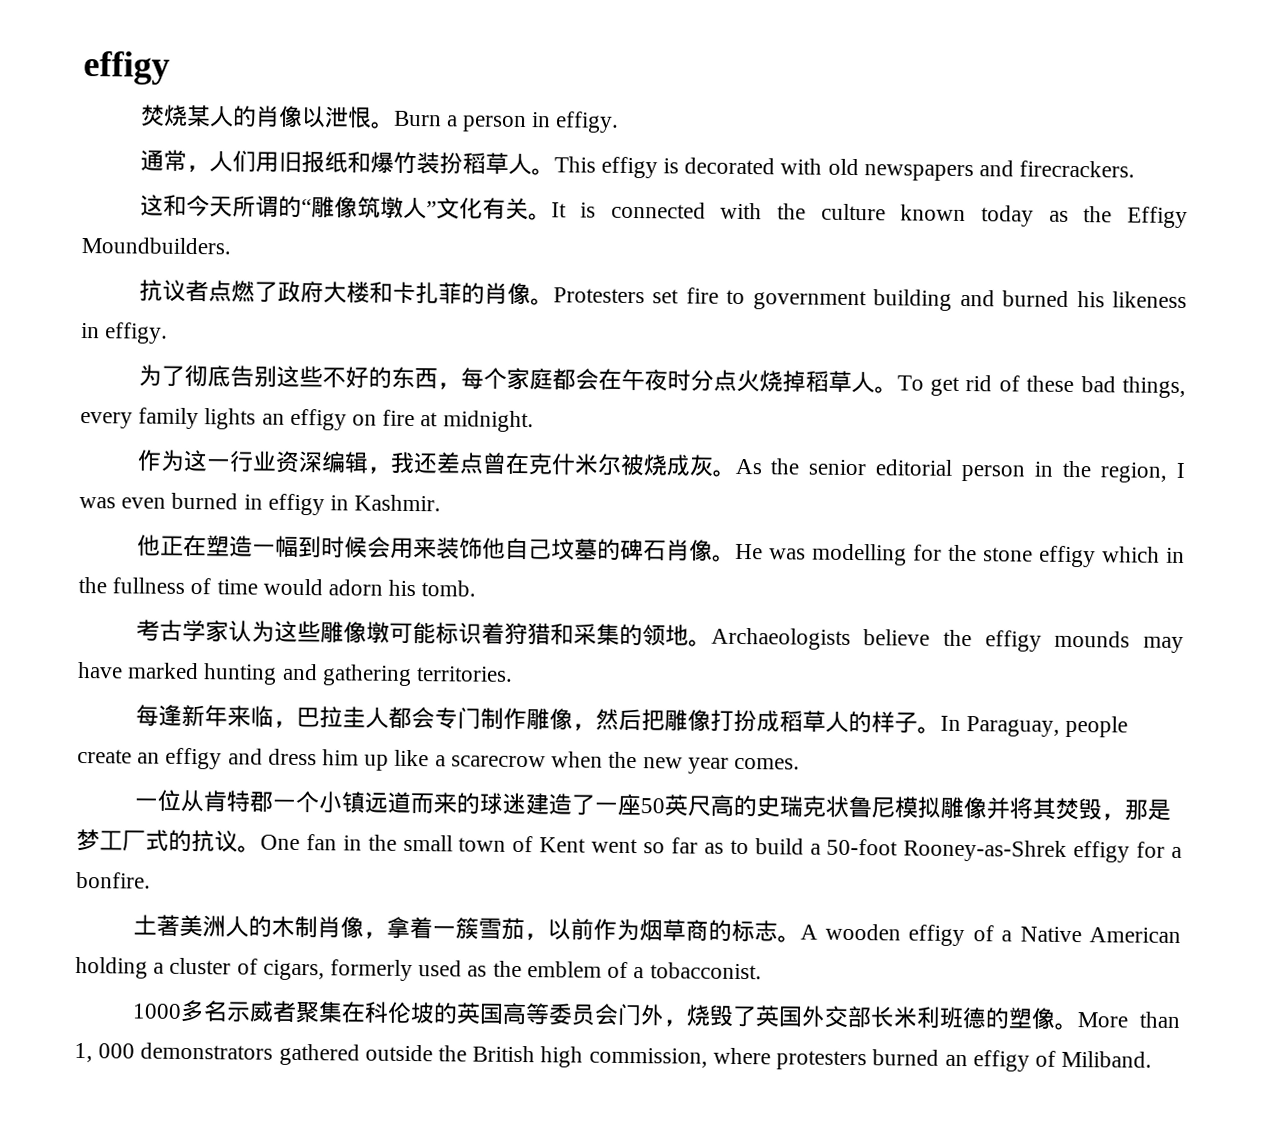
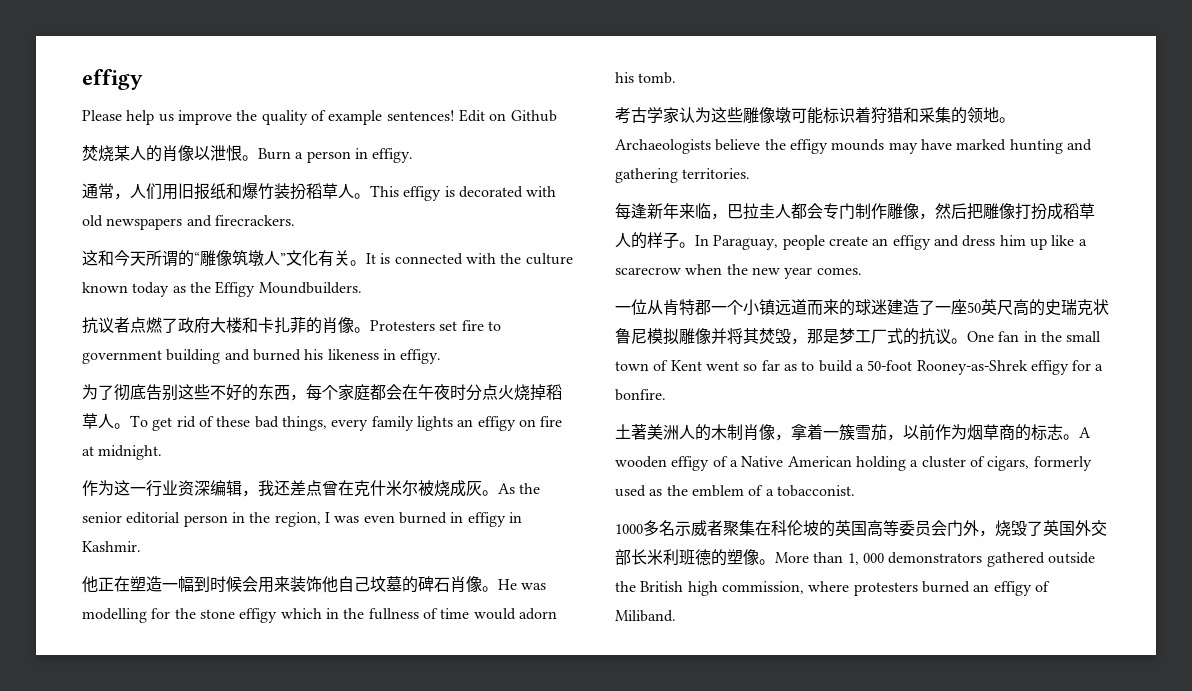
[83,51,170,85] effigy -> [82,69,143,90] [82,109,557,125] effigy // Please help us improve the quality of example sentences! Edit on Github

